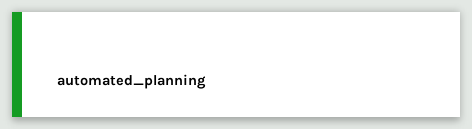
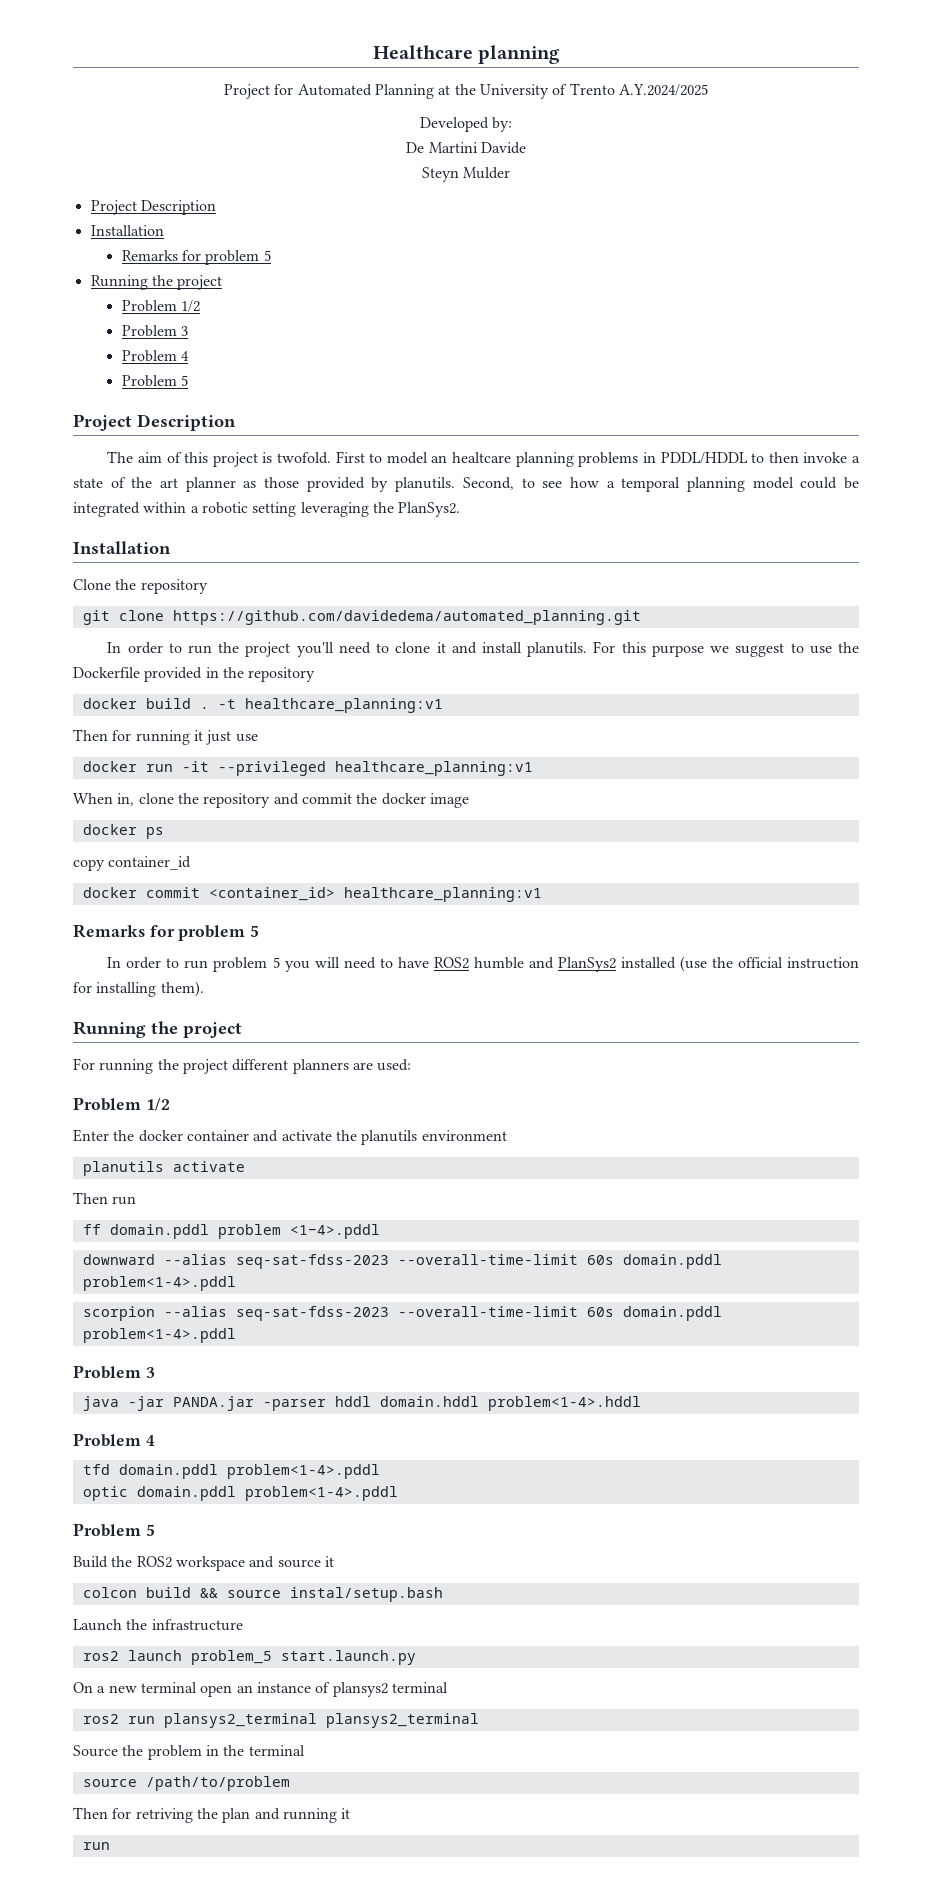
[57,74,206,89] automated_planning -> [372,45,561,64] [224,83,708,99] [419,117,513,132] [406,142,526,154] [421,167,511,182] [90,200,216,215] [90,225,164,236] [121,250,271,265] [90,275,223,290] [121,300,201,312] [121,325,189,337] [121,350,190,362] [121,375,189,387] [73,414,236,431] [107,451,860,467] [73,477,860,492] [73,502,461,517] [73,541,171,554] [73,579,208,594] [82,610,641,625] [107,641,859,657] [73,667,316,682] [82,698,443,713] [73,729,258,745] [82,761,533,776] [73,793,469,808] [82,824,164,839] [73,856,192,871] [82,887,542,902] [73,924,260,941] [107,956,860,972] [73,981,204,997] [73,1021,242,1038] [73,1058,412,1074] [73,1097,170,1111] [73,1129,507,1145] [82,1161,245,1176] [73,1192,137,1205] [82,1224,380,1239] [82,1254,722,1269] [82,1276,236,1291] [82,1306,722,1321] [82,1328,236,1343] [73,1365,155,1379] [82,1396,641,1411] [73,1433,155,1447] [82,1464,380,1479] [82,1486,398,1501] [73,1523,155,1537] [73,1556,334,1571] [82,1587,443,1602] [73,1619,243,1631] [82,1650,416,1665] [73,1682,448,1697] [82,1713,479,1728] [73,1745,305,1760] [82,1776,290,1791] [73,1807,351,1823] [82,1842,110,1850] Healthcare planning // Project for Automated Planning at the University of Trento A.Y.2024/2025 // Developed by: // De Martini Davide // Steyn Mulder // Project Description // Installation // Remarks for problem 5 // Running the project // Problem 1/2 // Problem 3 // Problem 4 // Problem 5 // Project Description // The aim of this project is twofold. First to model an healtcare planning problems in PDDL/HDDL to then invoke a state of the art planner as those provided by planutils. Second, to see how a temporal planning model could be integrated within a robotic setting leveraging the PlanSys2. // Installation // Clone the repository // git clone https://github.com/davidedema/automated_planning.git // In order to run the project you'll need to clone it and install planutils. For this purpose we suggest to use the Dockerfile provided in the repository // docker build . -t healthcare_planning:v1 // Then for running it just use // docker run -it --privileged healthcare_planning:v1 // When in, clone the repository and commit the docker image // docker ps // copy container_id // docker commit <container_id> healthcare_planning:v1 // Remarks for problem 5 // In order to run problem 5 you will need to have ROS2 humble and PlanSys2 installed (use the official instruction for installing them). // Running the project // For running the project different planners are used: // Problem 1/2 // Enter the docker container and activate the planutils environment // planutils activate // Then run // ff domain.pddl problem <1−4>.pddl // downward --alias seq-sat-fdss-2023 --overall-time-limit 60s domain.pddl problem<1-4>.pddl // scorpion --alias seq-sat-fdss-2023 --overall-time-limit 60s domain.pddl problem<1-4>.pddl // Problem 3 // java -jar PANDA.jar -parser hddl domain.hddl problem<1-4>.hddl // Problem 4 // tfd domain.pddl problem<1-4>.pddl // optic domain.pddl problem<1-4>.pddl // Problem 5 // Build the ROS2 workspace and source it // colcon build && source instal/setup.bash // Launch the infrastructure // ros2 launch problem_5 start.launch.py // On a new terminal open an instance of plansys2 terminal // ros2 run plansys2_terminal plansys2_terminal // Source the problem in the terminal // source /path/to/problem // Then for retriving the plan and running it // run

